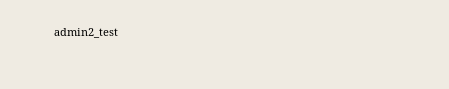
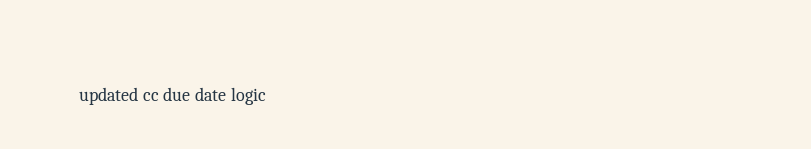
[54,28,118,38] admin2_test -> [79,87,266,105] updated cc due date logic

